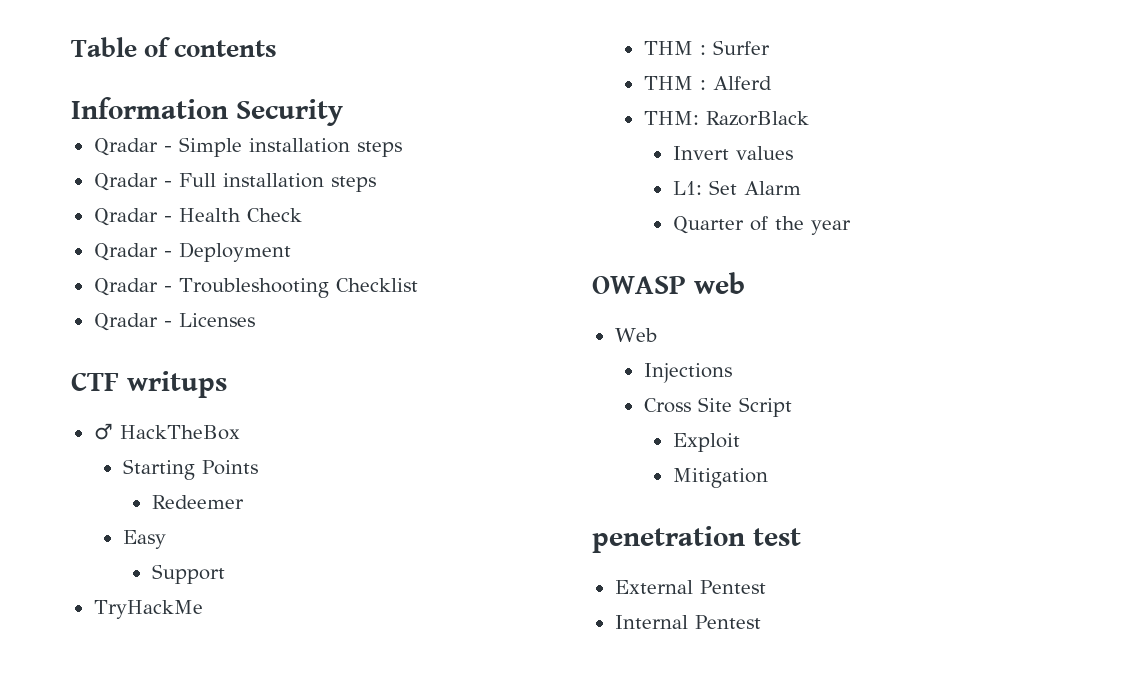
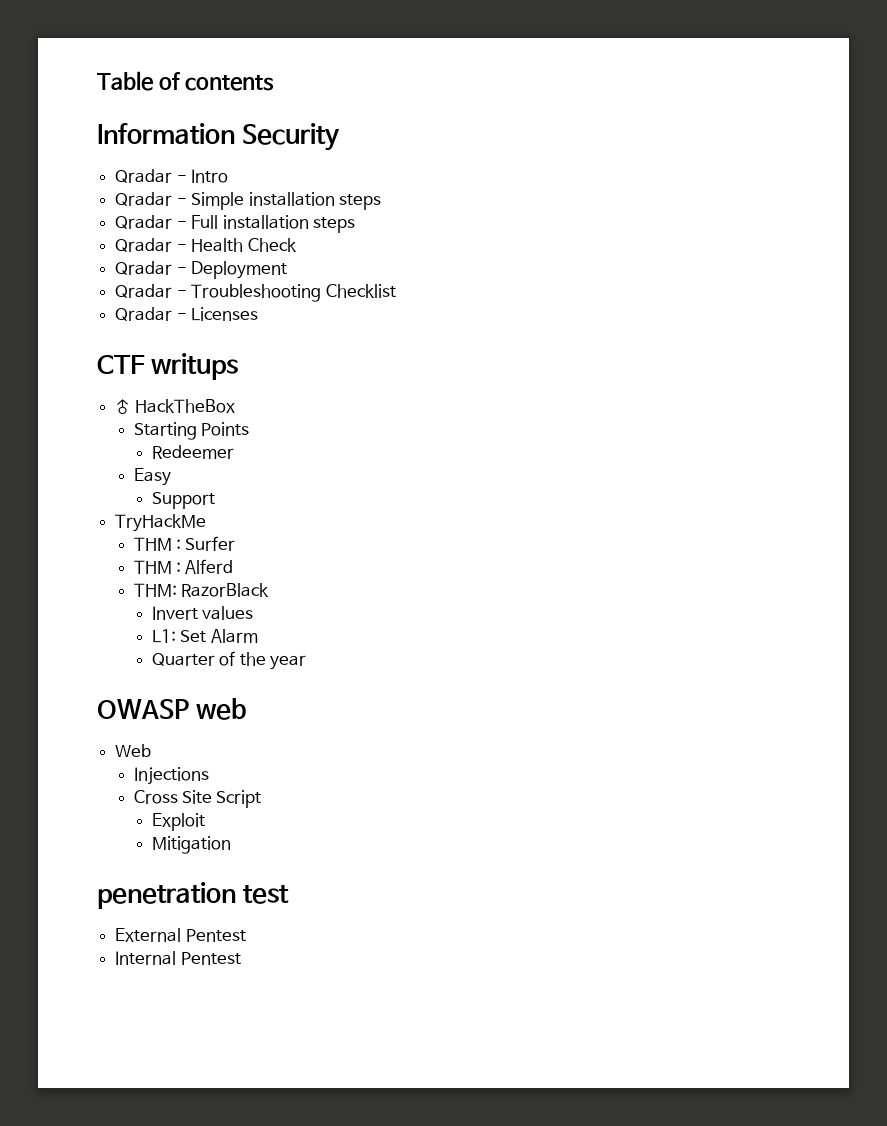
(343, 112) none -> [115,169,229,183] // Qradar - Intro

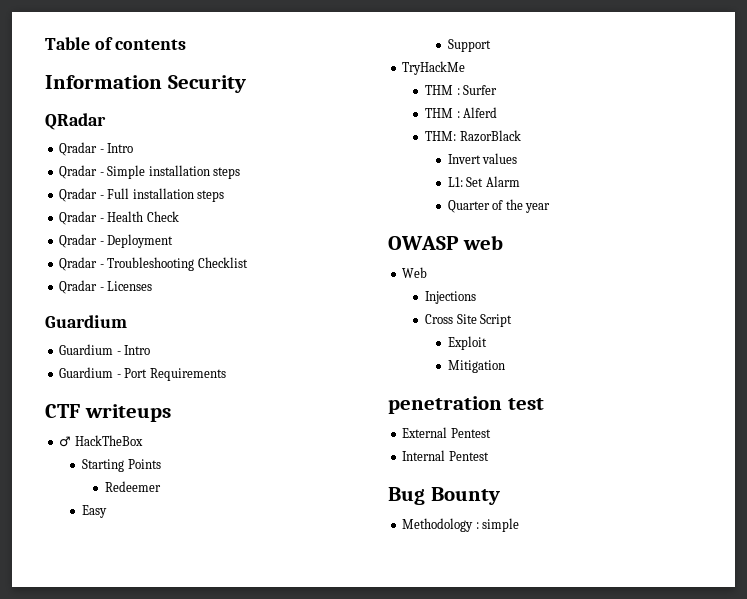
(341, 137) none -> [45,113,106,130] // QRadar
(259, 314) none -> [45,315,127,328] [59,344,151,355] [59,367,226,381] // Guardium // Guardium - Intro // Guardium - Port Requirements
[151,353,239,380] writups -> [84,404,171,422] writeups
(241, 958) none -> [388,487,500,505] [402,518,520,532] // Bug Bounty // Methodology : simple

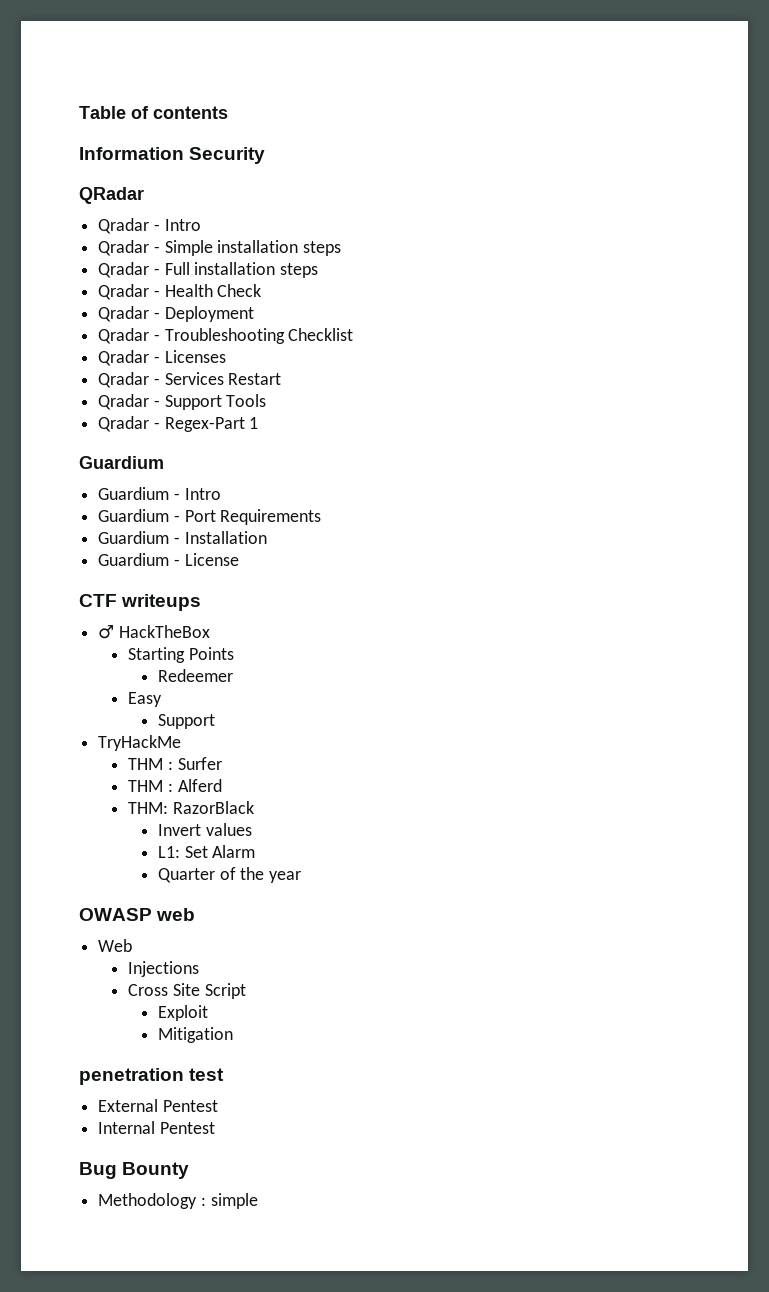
(153, 286) none -> [98,372,282,388] [98,394,267,410] [98,416,259,432] // Qradar - Services Restart // Qradar - Support Tools // Qradar - Regex-Part 1
(226, 374) none -> [98,531,267,544] [98,553,239,566] // Guardium - Installation // Guardium - License

